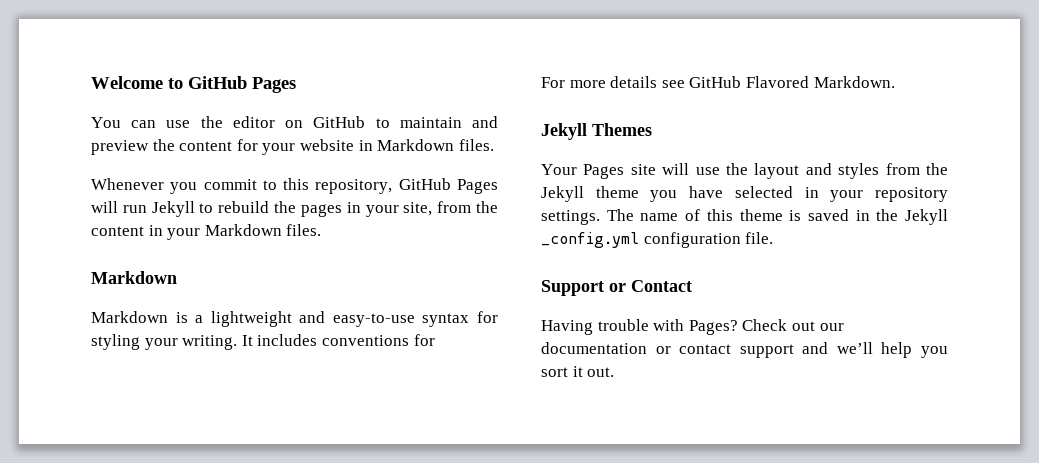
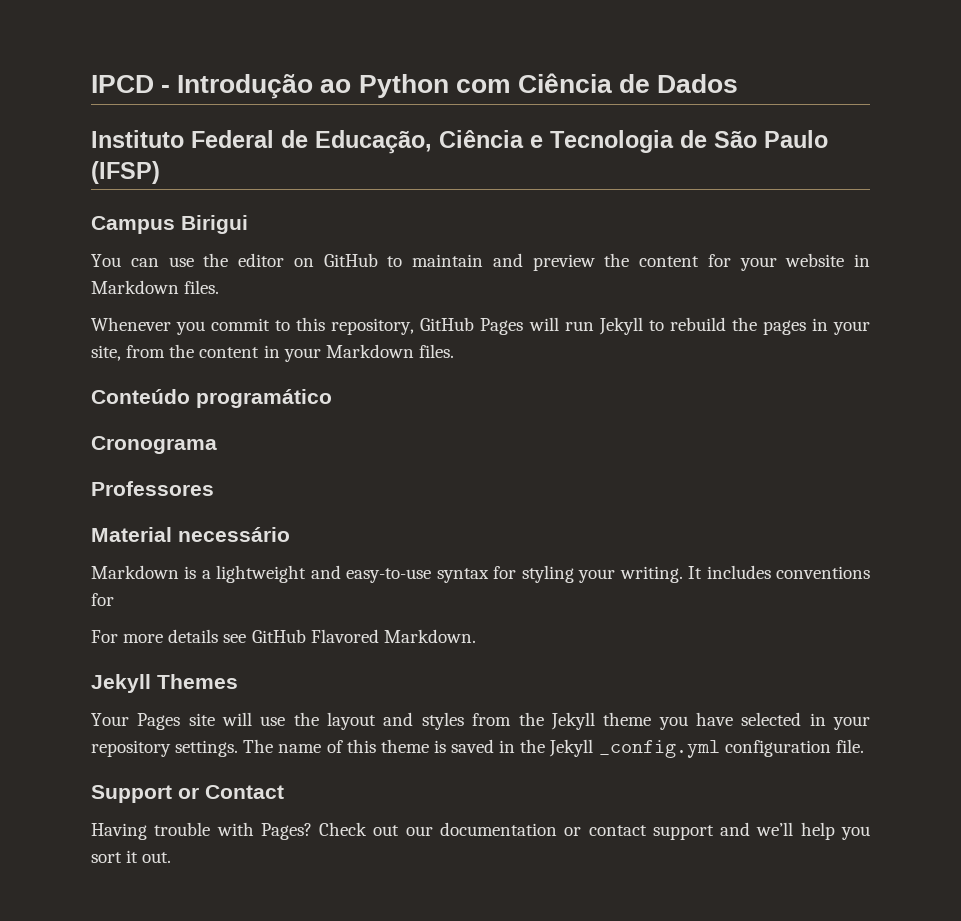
[91,76,296,93] Welcome to GitHub Pages -> [91,73,739,99] [91,130,828,154] [91,161,160,184] [91,215,248,234] IPCD - Introdução ao Python com Ciência de Dados // Instituto Federal de Educação, Ciência e Tecnologia de São Paulo (IFSP) // Campus Birigui
[91,271,177,284] Markdown -> [91,389,332,408] [91,436,217,454] [91,481,214,496] [91,527,290,542] Conteúdo programático // Cronograma // Professores // Material necessário

